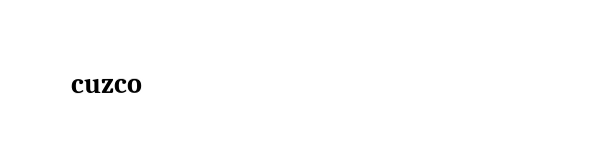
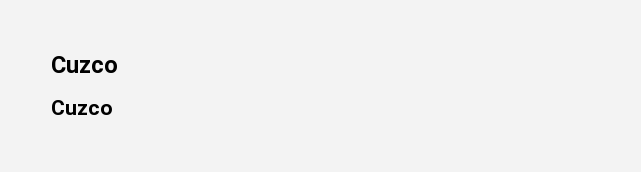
[70,77,143,94] cuzco -> [51,56,118,73] [51,100,113,115] Cuzco // Cuzco

